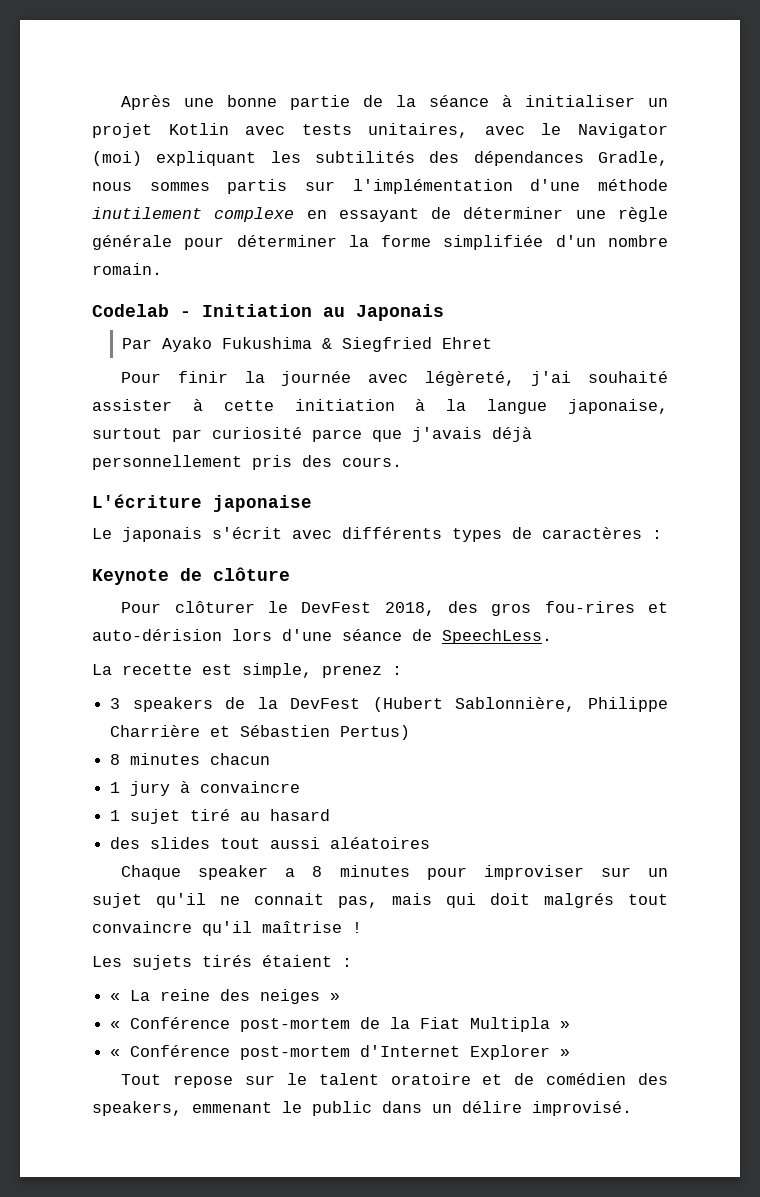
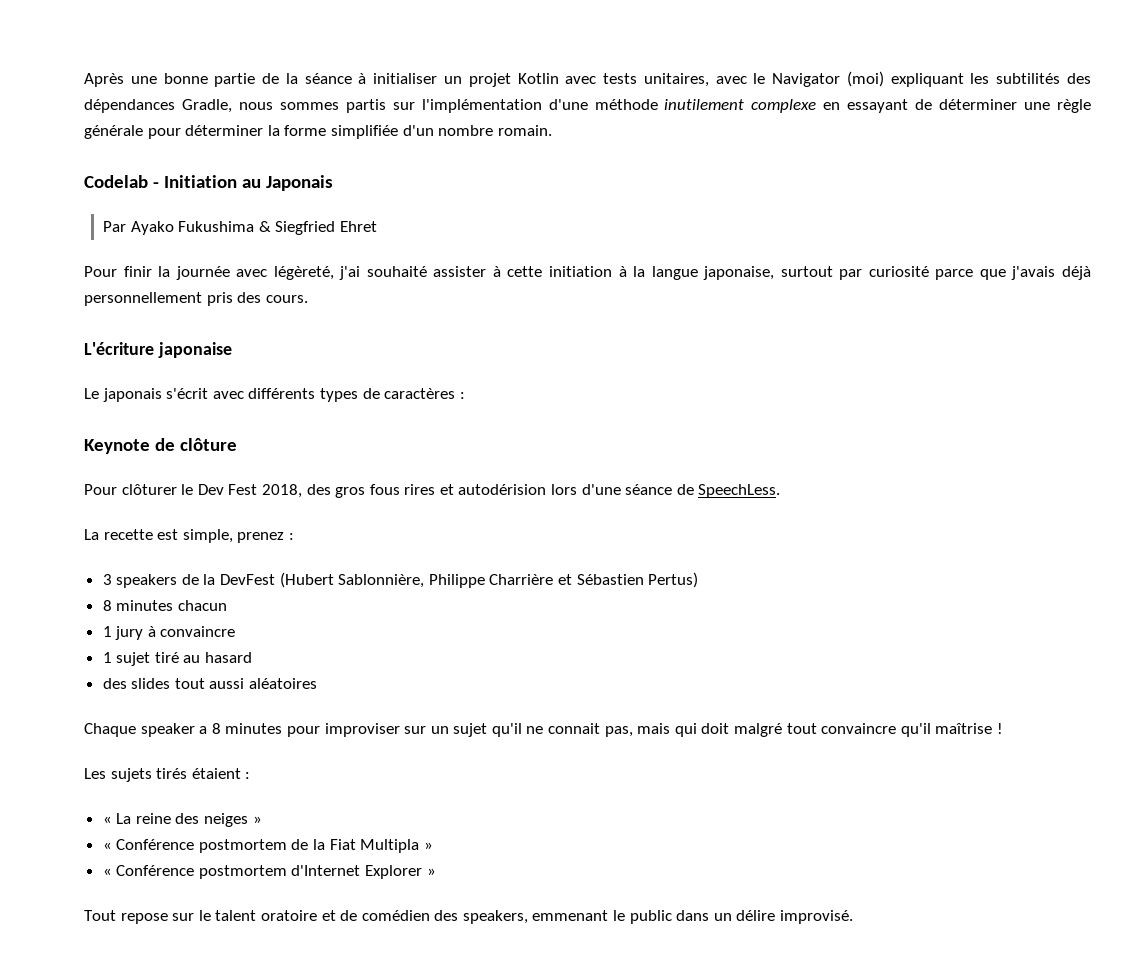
[301,602,372,613] DevFest -> [197,484,258,495] Dev Fest
[544,601,668,613] [92,629,222,641] fou-rires et auto-dérision -> [369,484,547,495] fous rires et autodérision
[544,893,614,908] malgrés -> [734,723,783,737] malgré
[240,1018,351,1032] post-mortem -> [198,839,287,853] postmortem
[240,1046,351,1060] post-mortem -> [198,865,287,879] postmortem

